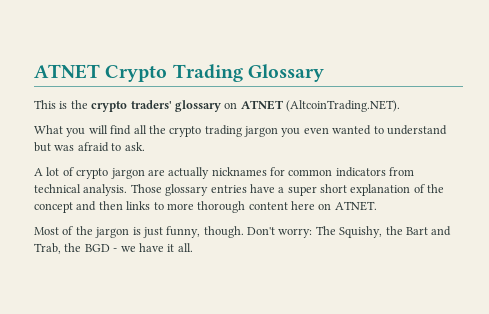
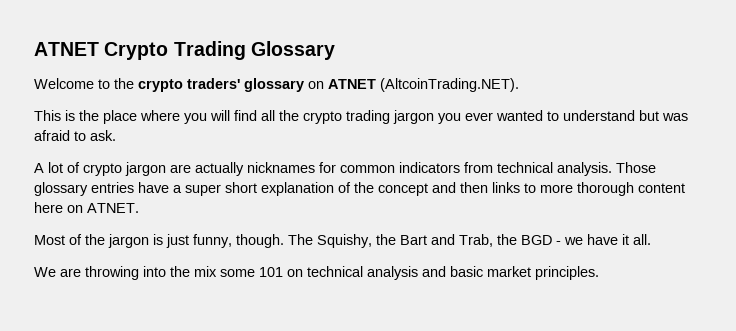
[34,100,68,109] This is -> [34,78,110,89] Welcome to
[34,125,63,134] What -> [34,110,180,124] This is the place where
[303,127,329,134] even -> [465,112,493,121] ever
[247,227,313,238] Don't worry: -> (284, 241) none
(193, 247) none -> [34,266,599,280] // We are throwing into the mix some 101 on technical analysis and basic market principles.

